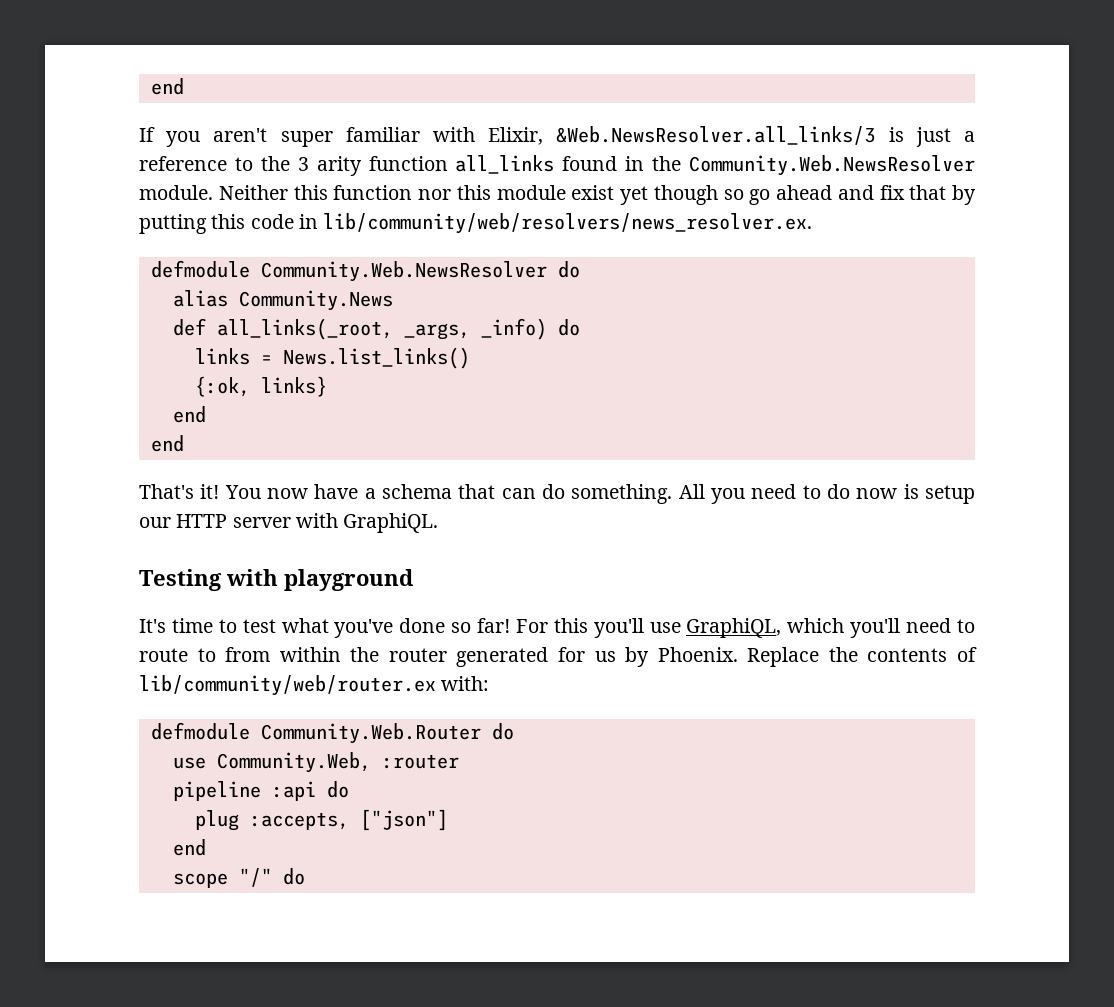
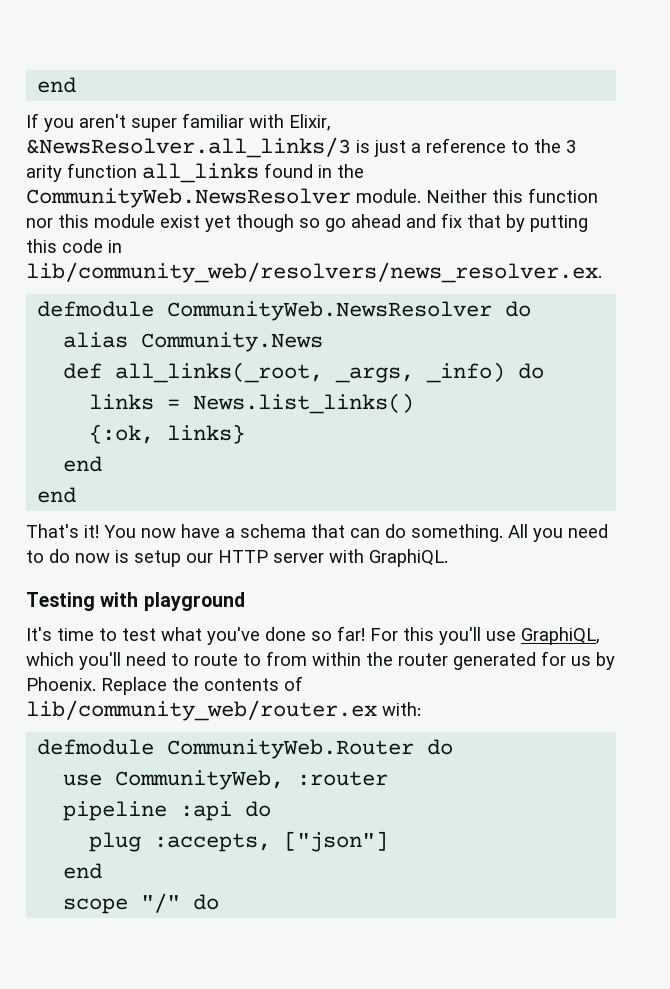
[556,126,876,145] &Web.NewsResolver.all_links/3 -> [26,137,351,158] &NewsResolver.all_links/3
[688,155,975,176] Community.Web.NewsResolver -> [26,188,351,208] CommunityWeb.NewsResolver
[323,213,813,234] [150,260,547,282] lib/community/web/resolvers/news_resolver.ex. // defmodule Community.Web.NewsResolver -> [26,262,602,283] [37,301,493,321] lib/community_web/resolvers/news_resolver.ex. // defmodule CommunityWeb.NewsResolver
[139,675,436,696] lib/community/web/router.ex -> [26,700,377,721] lib/community_web/router.ex
[260,723,481,744] Community.Web.Router -> [167,739,415,759] CommunityWeb.Router
[216,752,371,773] Community.Web, -> [115,770,285,790] CommunityWeb,

